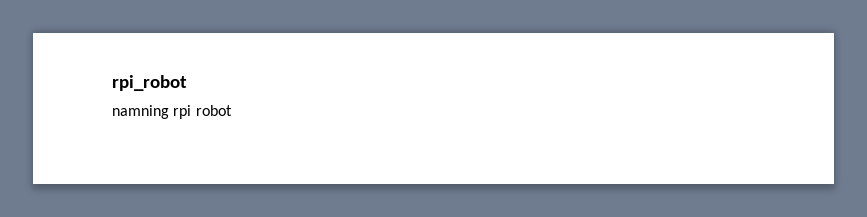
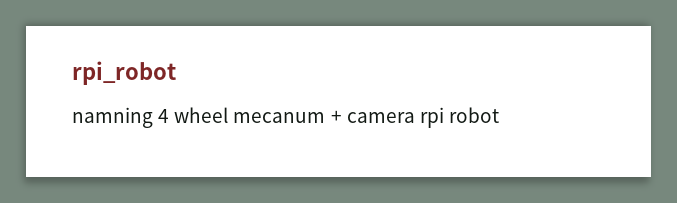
(169, 112) none -> [158,107,415,123] 4 wheel mecanum + camera

